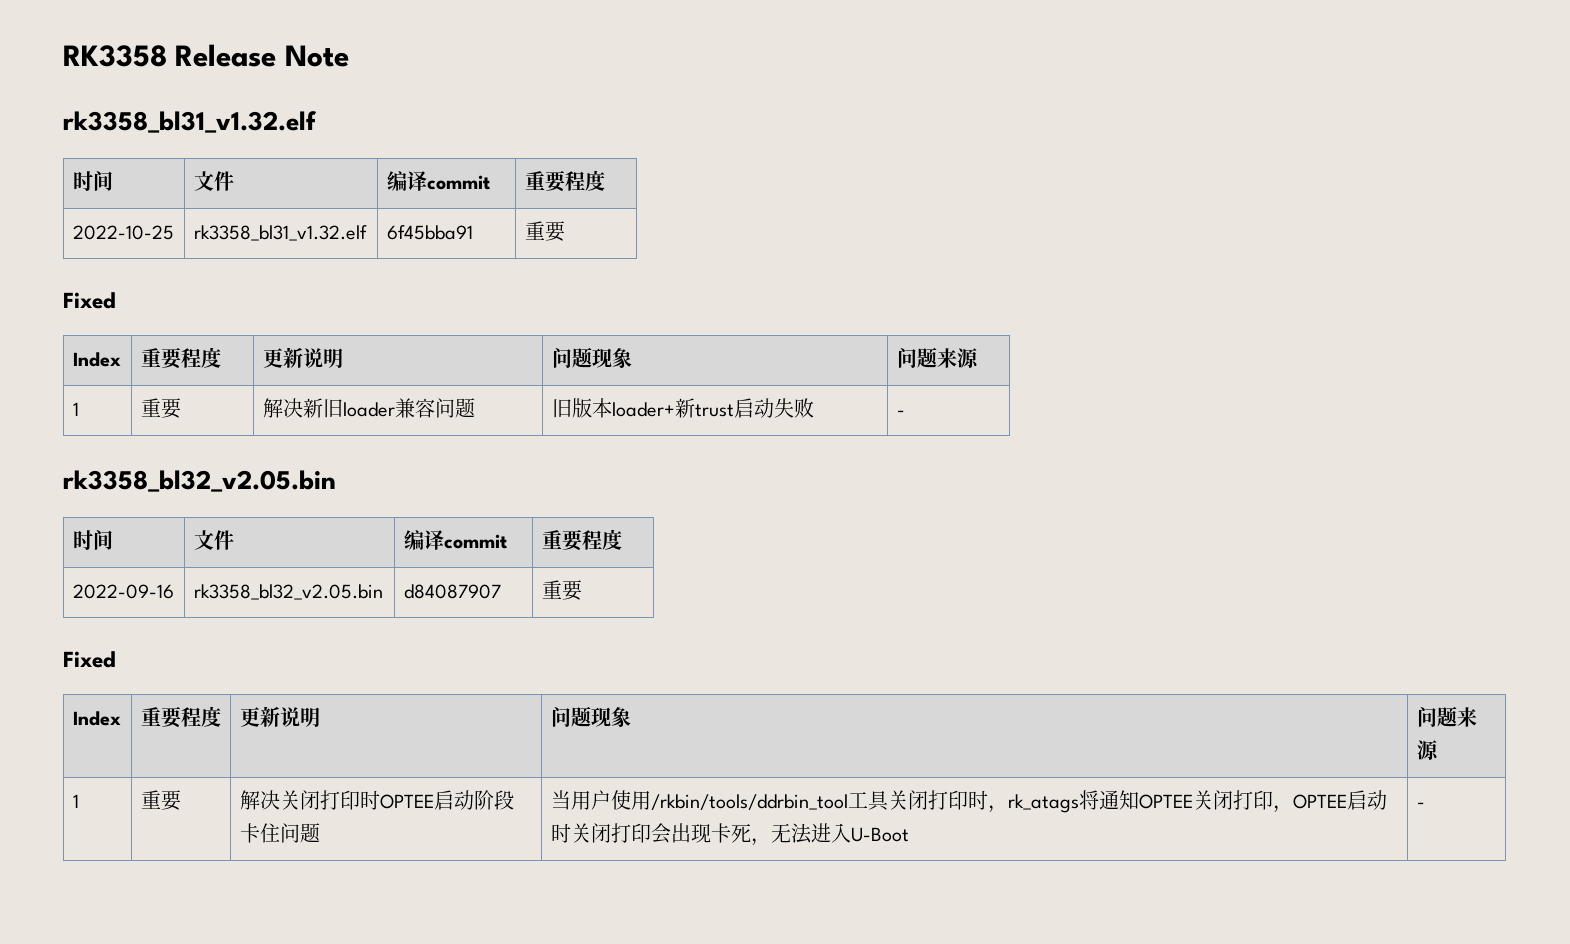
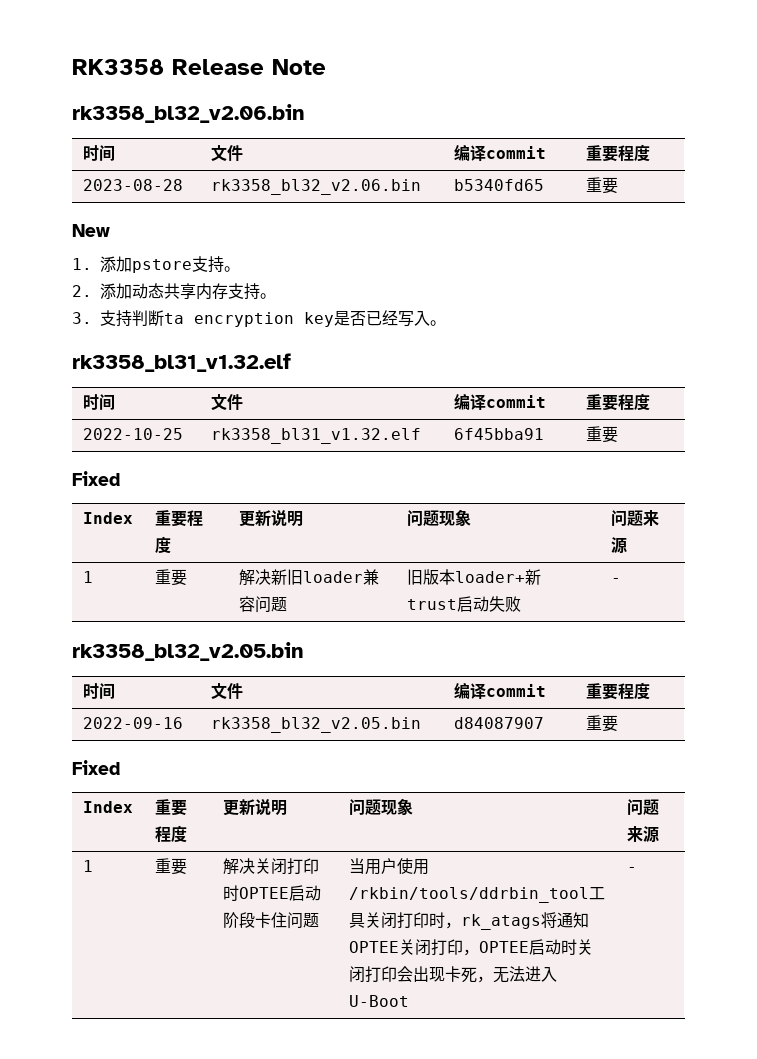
(349, 56) none -> [72,104,305,123] [82,145,115,161] [210,145,243,162] [453,144,546,162] [585,144,650,162] [82,179,183,191] [210,179,421,195] [453,179,544,191] [585,177,618,194] [72,224,110,237] [72,256,240,273] [72,283,276,300] [72,310,446,327] // rk3358_bl32_v2.06.bin // 时间 | 文件 | 编译commit | 重要程度 // 2023-08-28 | rk3358_bl32_v2.06.bin | b5340fd65 | 重要 // New // 1.添加pstore支持。 // 2.添加动态共享内存支持。 // 3.支持判断ta encryption key是否已经写入。

